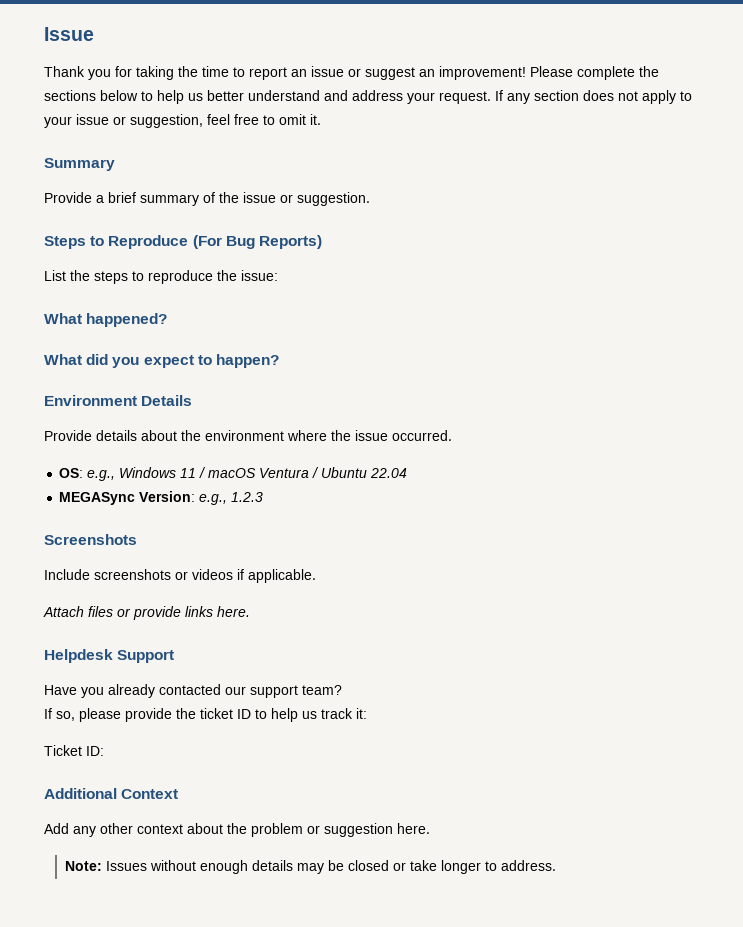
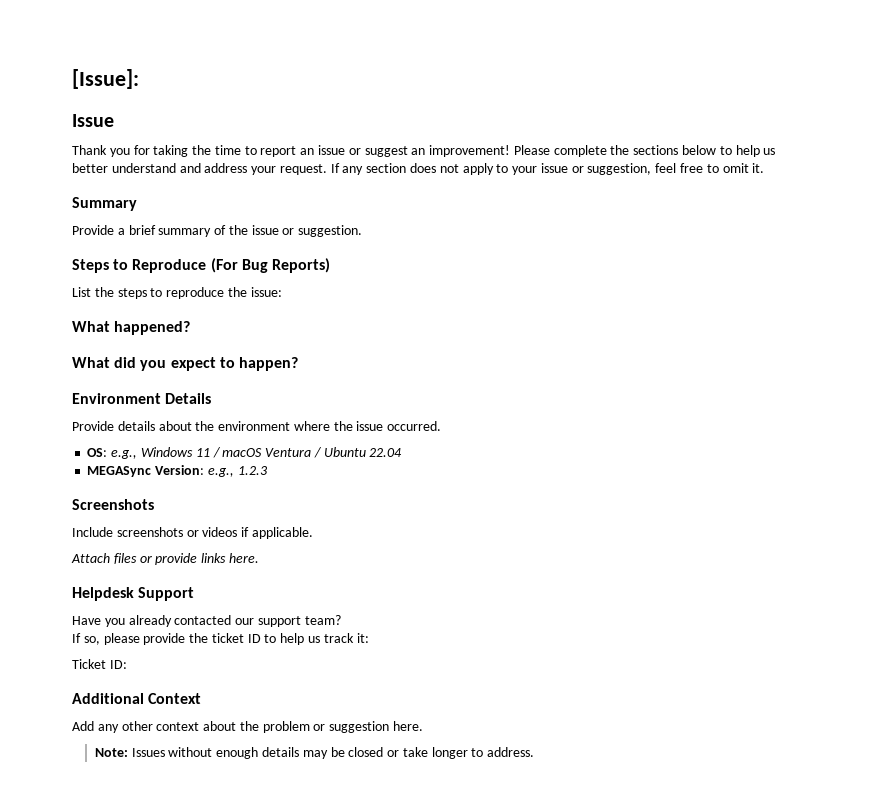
(44, 34) none -> [72,69,139,89] [Issue]: //

